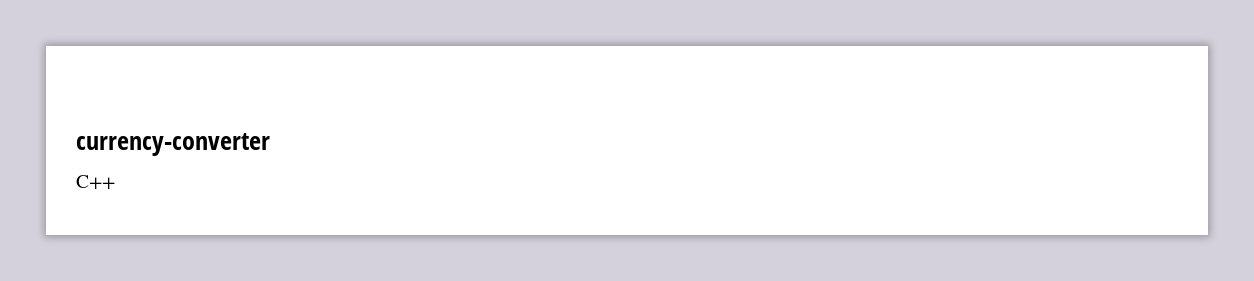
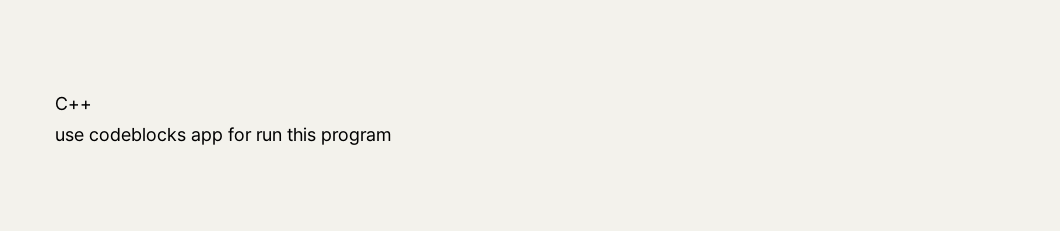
[76,133,270,156] [76,175,115,190] currency-converter // C++ -> [55,96,92,111] [55,127,391,145] C++ // use codeblocks app for run this program

